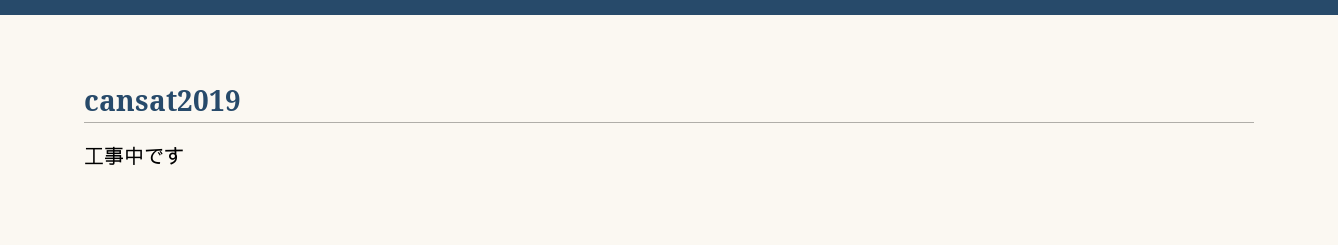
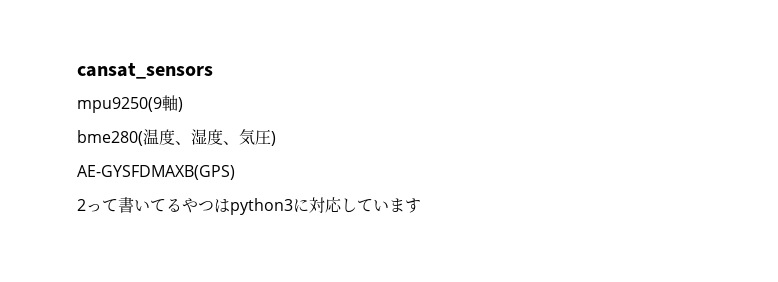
[84,90,241,111] [84,146,164,165] cansat2019 // 工事中で -> [77,62,213,79] [77,95,183,113] [77,129,276,146] [77,165,235,180] [77,197,405,215] cansat_sensors // mpu9250(9軸) // bme280(温度、湿度、気圧) // AE-GYSFDMAXB(GPS) // 2って書いてるやつはpython3に対応していま

